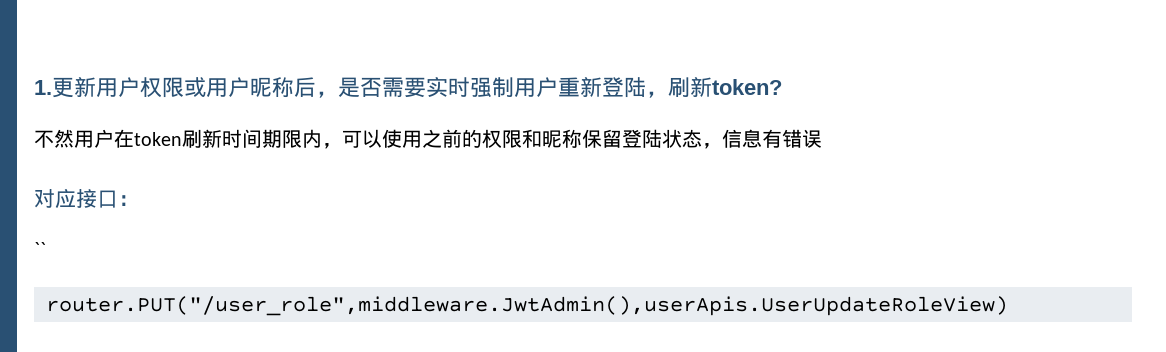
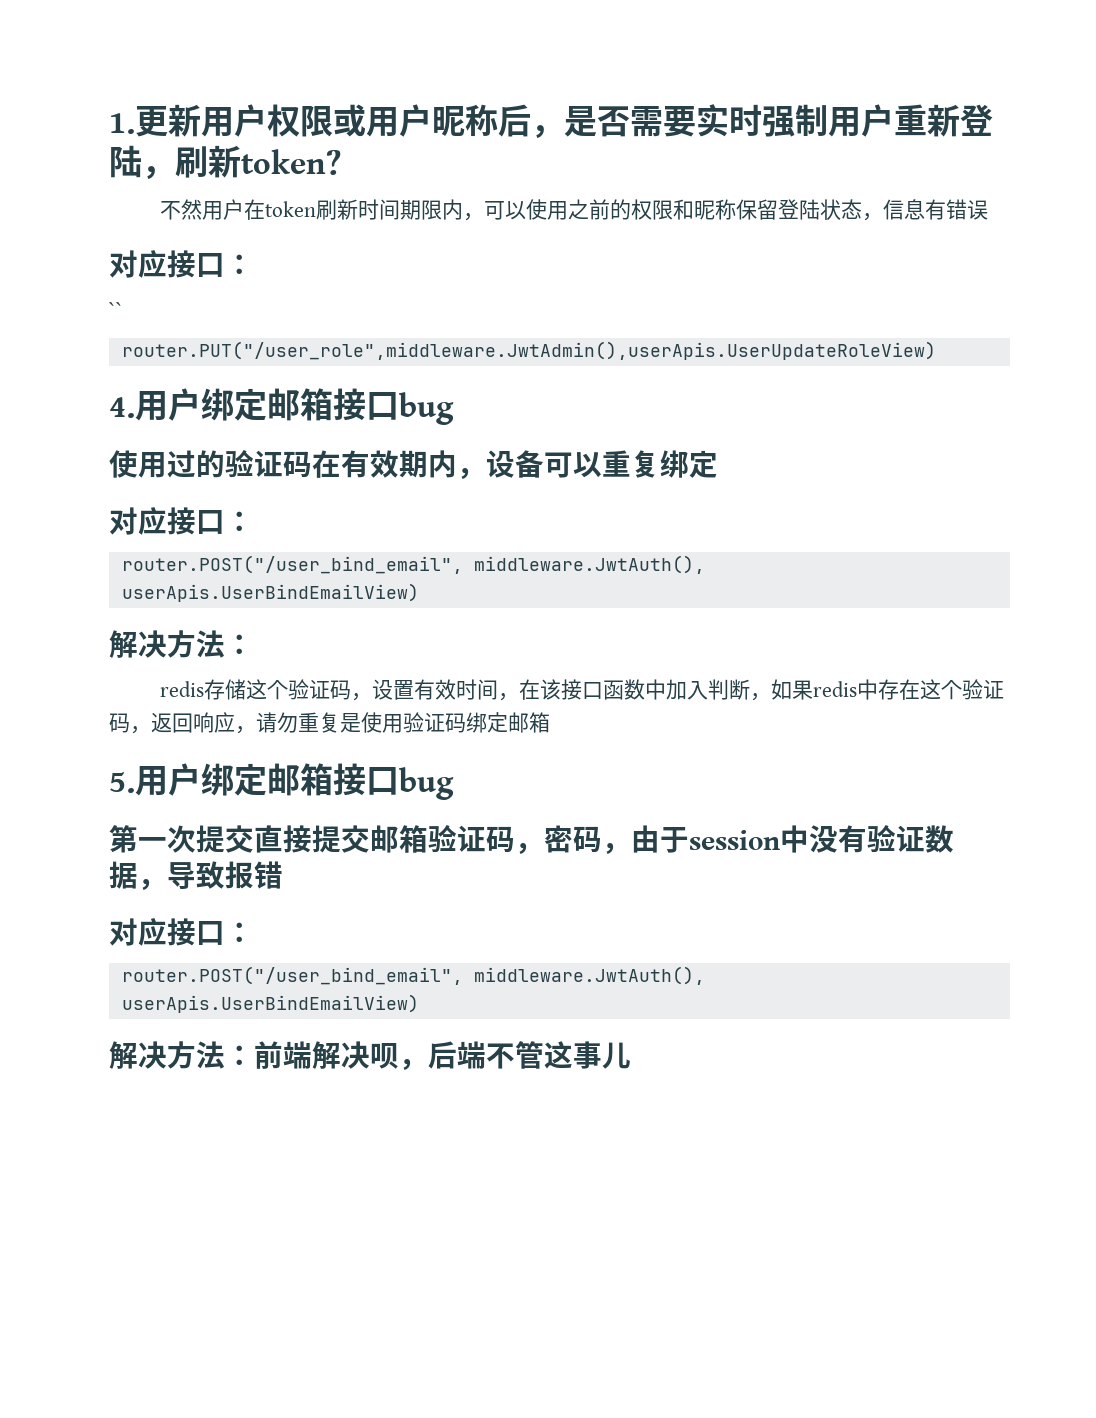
(1008, 306) none -> [109,388,454,425] [109,450,718,480] [109,507,254,535] [121,555,705,574] [121,583,419,602] [109,630,254,658] [159,679,1004,701] [109,712,550,734] [109,763,454,800] [109,825,954,855] [109,861,283,891] [109,918,254,946] [121,966,705,985] [121,994,419,1013] [109,1041,631,1071] // 4.用户绑定邮箱接口bug // 使用过的验证码在有效期内，设备可以重复绑定 // 对应接口： // router.POST("/user_bind_email", middleware.JwtAuth(), userApis.UserBindEmailView) // 解决方法： // redis存储这个验证码，设置有效时间，在该接口函数中加入判断，如果redis中存在这个验证码，返回响应，请勿重复是使用验证码绑定邮箱 // 5.用户绑定邮箱接口bug // 第一次提交直接提交邮箱验证码，密码，由于session中没有验证数据，导致报错 // 对应接口： // router.POST("/user_bind_email", middleware.JwtAuth(), userApis.UserBindEmailView) // 解决方法：前端解决呗，后端不管这事儿

